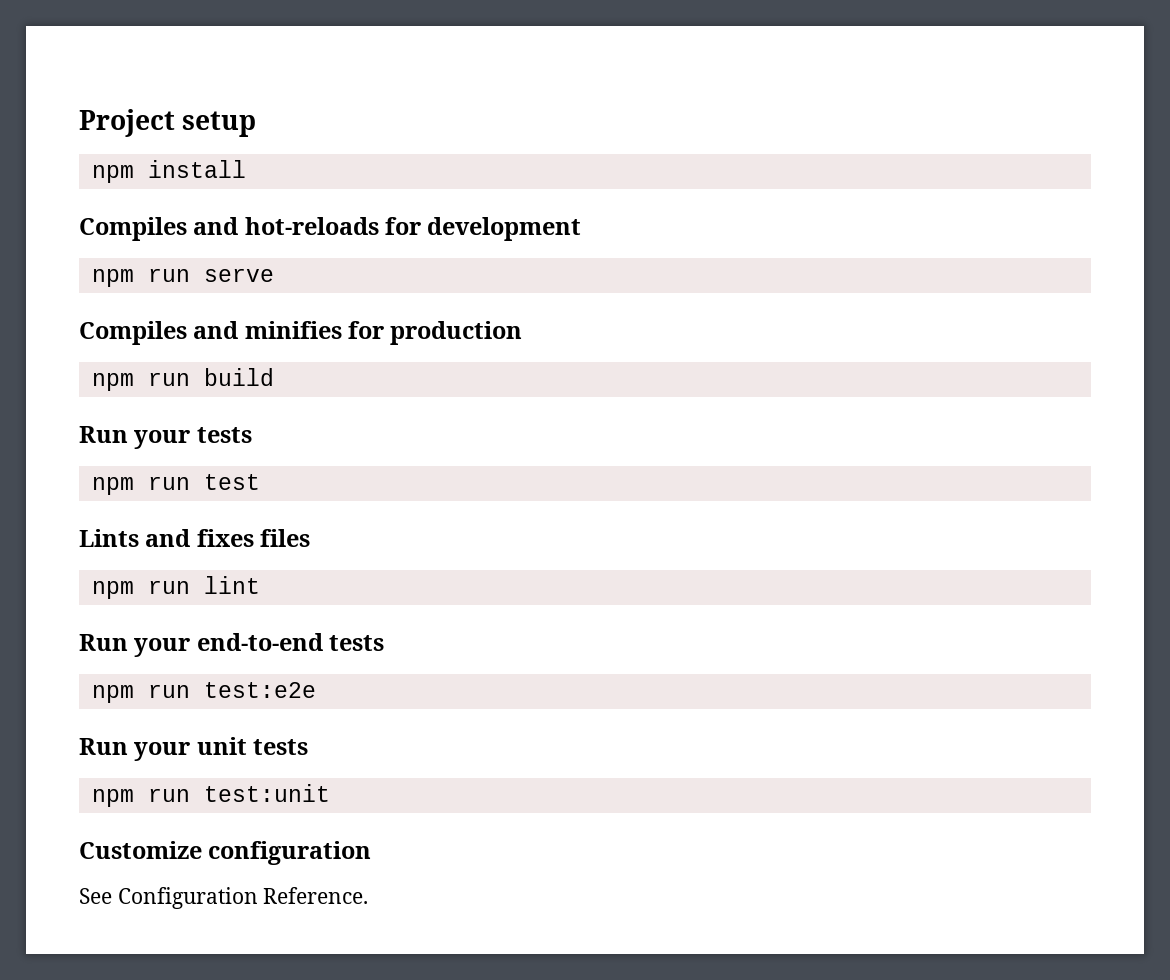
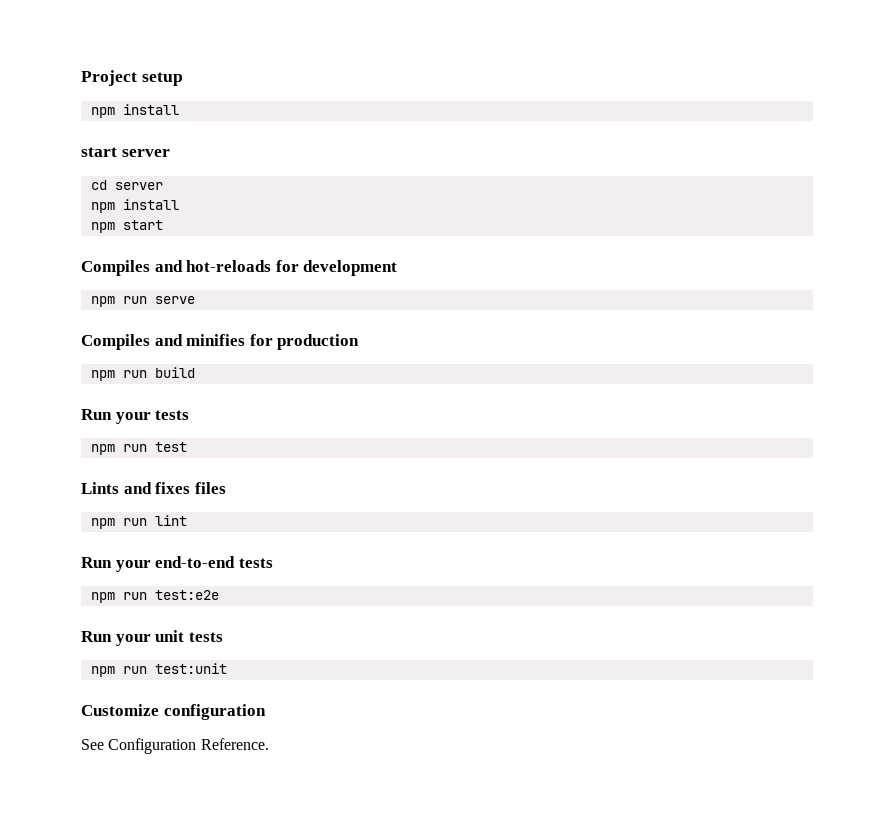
(246, 169) none -> [81,147,170,157] [90,180,163,190] [90,199,179,213] [90,220,163,233] // start server // cd server // npm install // npm start

